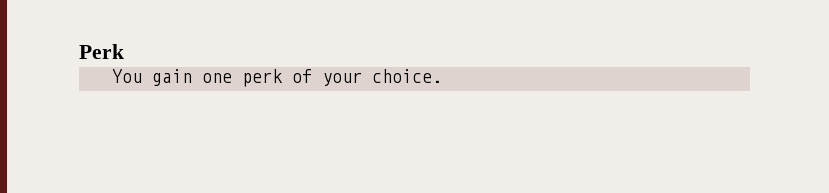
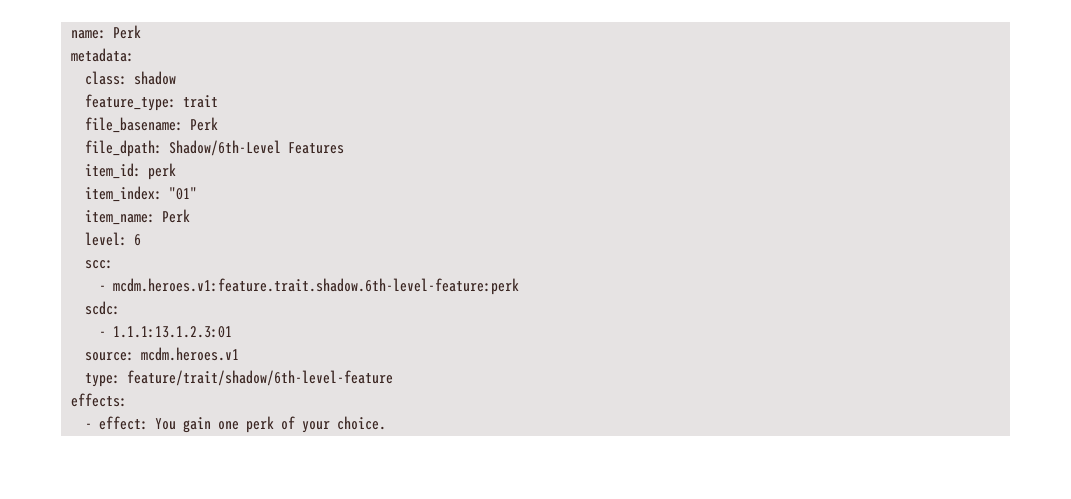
[79,44,124,59] Perk // -> [70,25,141,39] [70,48,134,62] [84,71,176,85] [84,94,218,111] [84,117,218,133] [84,140,344,157] [84,163,176,180] [84,186,197,202] [84,209,190,225] [84,232,141,246] [84,260,113,269] [98,278,519,295] [84,301,120,315] [98,326,232,338] [84,347,239,361] [84,370,393,387] [70,393,127,407] [84,416,148,430] name: Perk // metadata: // class: shadow // feature_type: trait // file_basename: Perk // file_dpath: Shadow/6th-Level Features // item_id: perk // item_index: "01" // item_name: Perk // level: 6 // scc: // - mcdm.heroes.v1:feature.trait.shadow.6th-level-feature:perk // scdc: // - 1.1.1:13.1.2.3:01 // source: mcdm.heroes.v1 // type: feature/trait/shadow/6th-level-feature // effects: // - effect:

